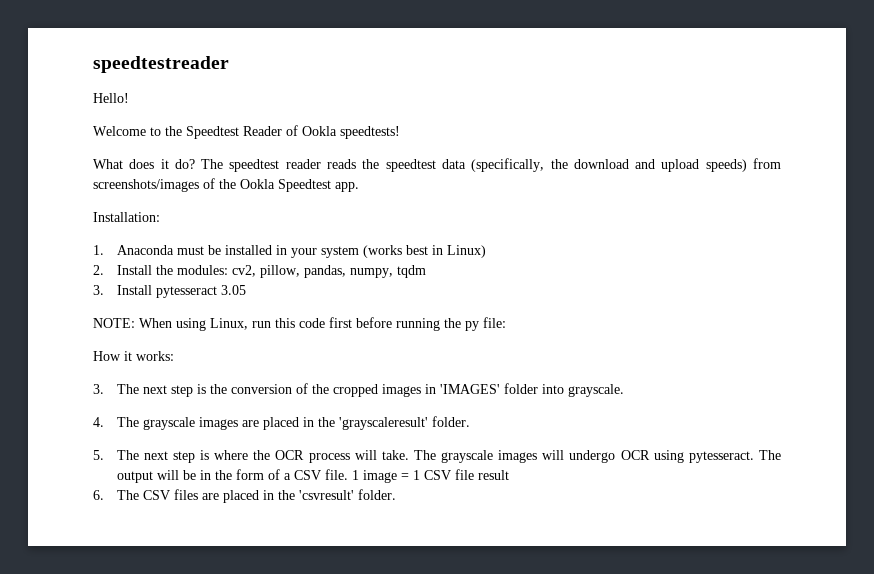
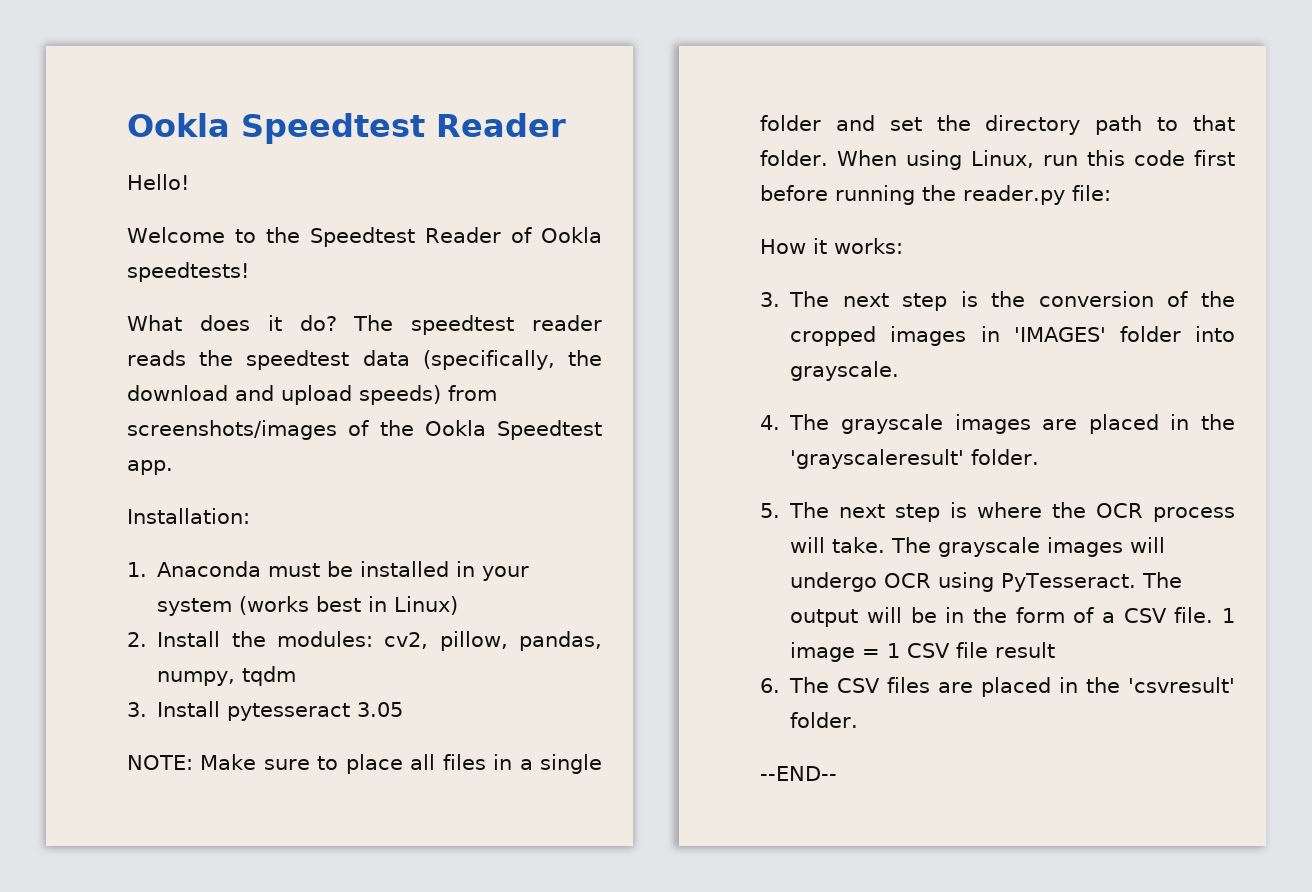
[93,56,229,73] speedtestreader -> [127,113,566,144] Ookla Speedtest Reader
(135, 323) none -> [200,754,602,774] [760,115,1235,135] [760,150,828,166] Make sure to place all files in a single folder and set the directory path to that folder.
[465,321,479,331] py -> [963,185,1065,205] reader.py
[688,451,754,463] pytesseract. -> [1001,573,1137,592] PyTesseract.
(396, 494) none -> [760,766,837,781] // --END--

